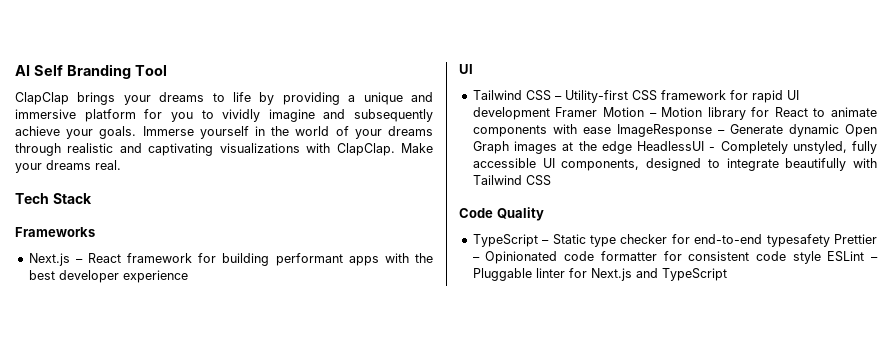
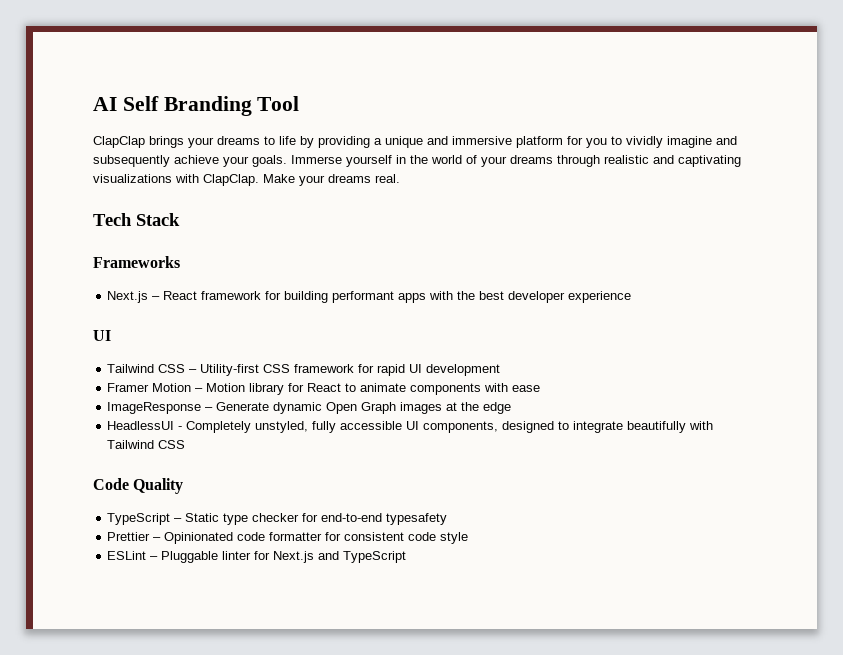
(550, 113) none -> (501, 370) //
(611, 130) none -> (541, 388) //
(632, 147) none -> (512, 408) //
(830, 240) none -> (448, 519) //
(821, 257) none -> (469, 538) //

